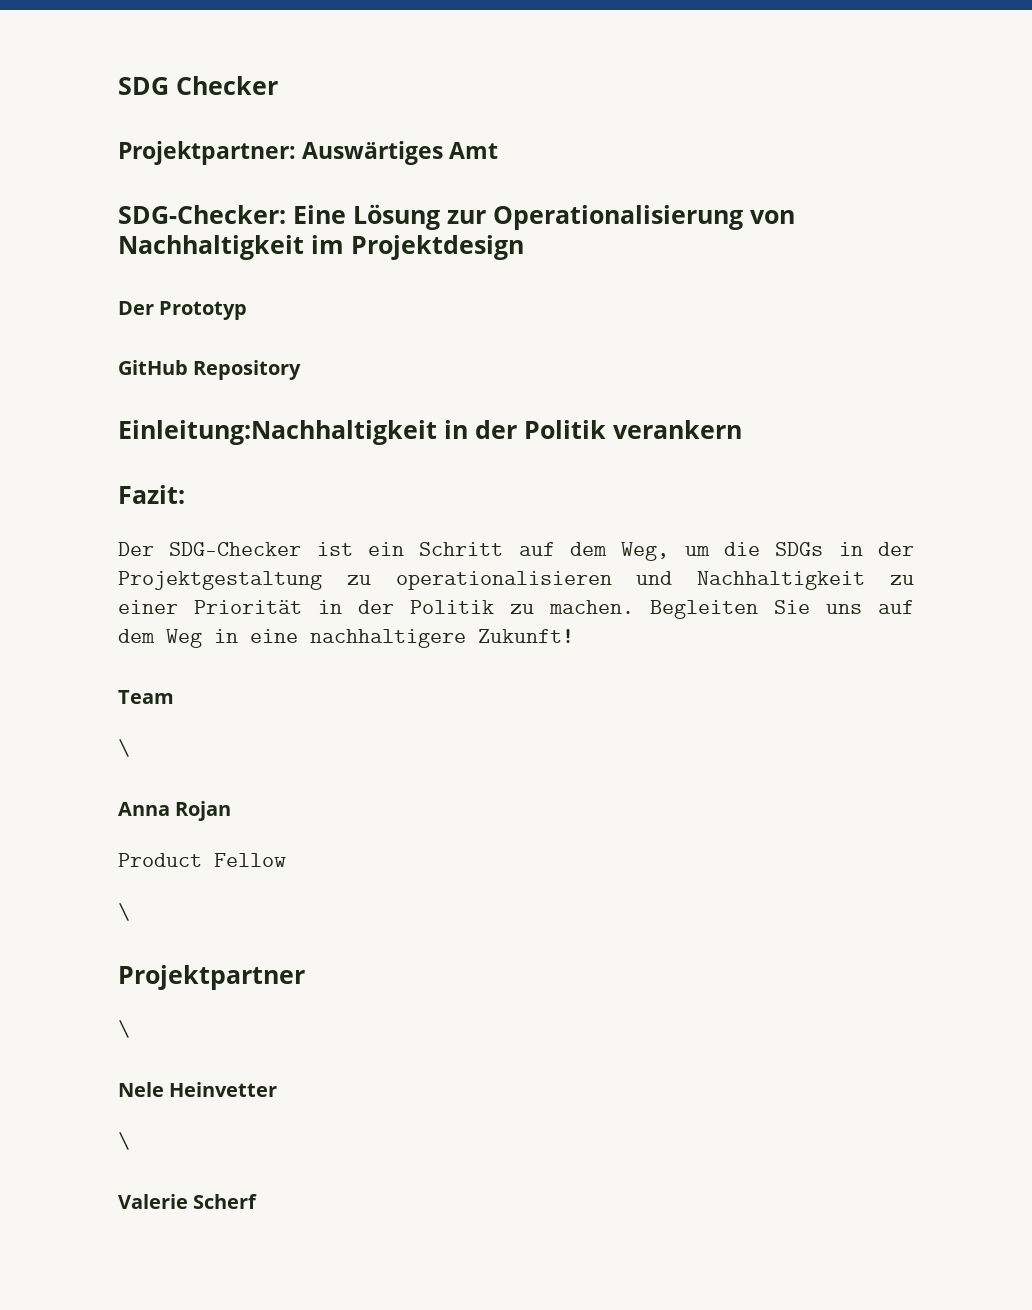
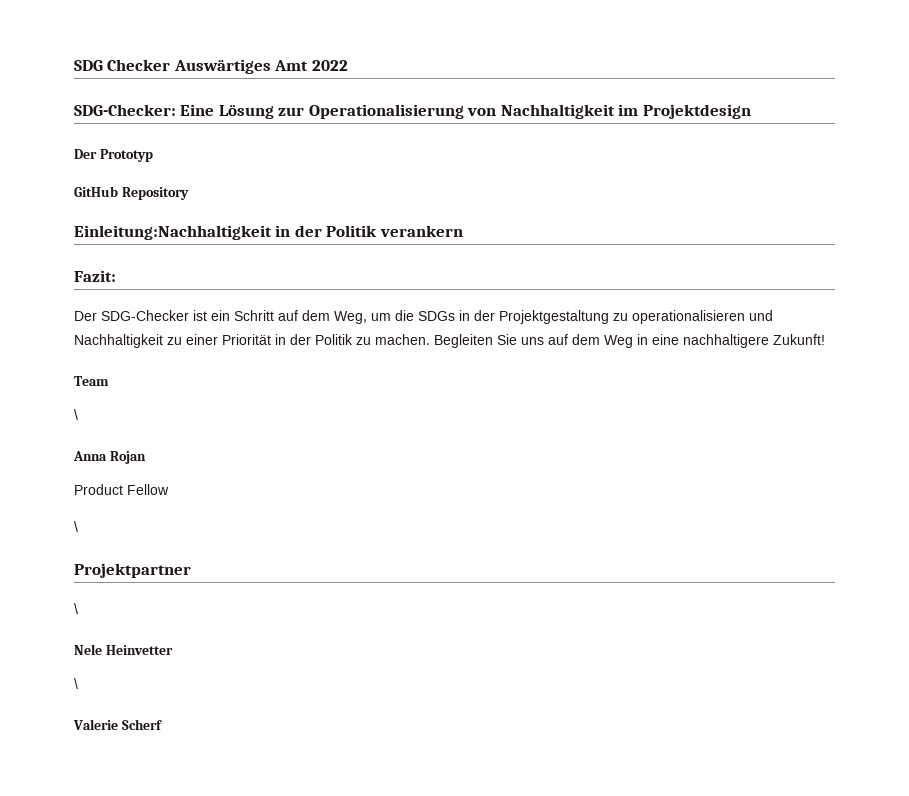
[118,141,296,165] // Projektpartner: -> (171, 65) none
(499, 150) none -> [311,60,348,71] 2022

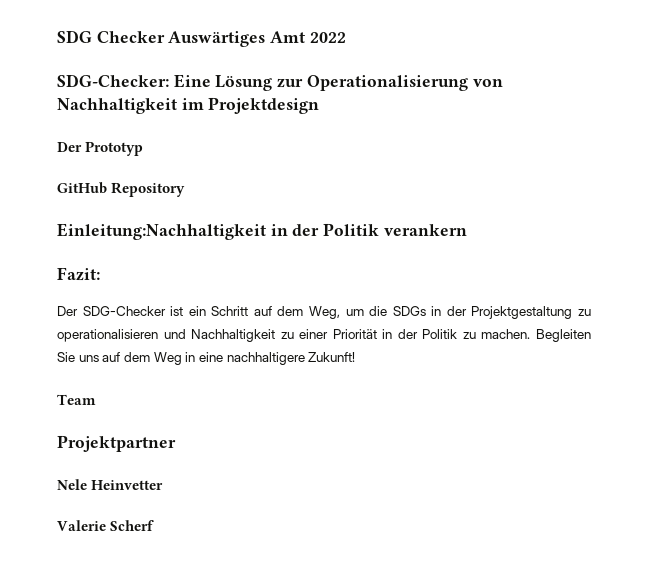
[74,409,78,420] [73,451,146,464] [74,484,169,495] [74,521,78,532] // \ // Anna Rojan // Product Fellow // \ -> (96, 399) none
[74,603,78,614] // \ -> (176, 443) none
[74,678,78,689] // \ -> (164, 485) none

